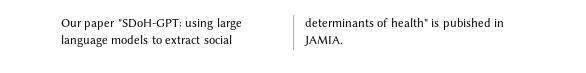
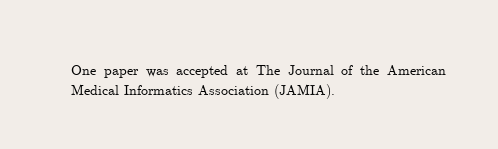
[61,18,242,30] [61,35,232,47] [305,18,504,30] [304,35,343,46] Our paper "SDoH-GPT: using large language models to extract social determinants of health" is pubished in JAMIA. -> [71,65,446,78] [71,84,335,99] One paper was accepted at The Journal of the American Medical Informatics Association (JAMIA).

